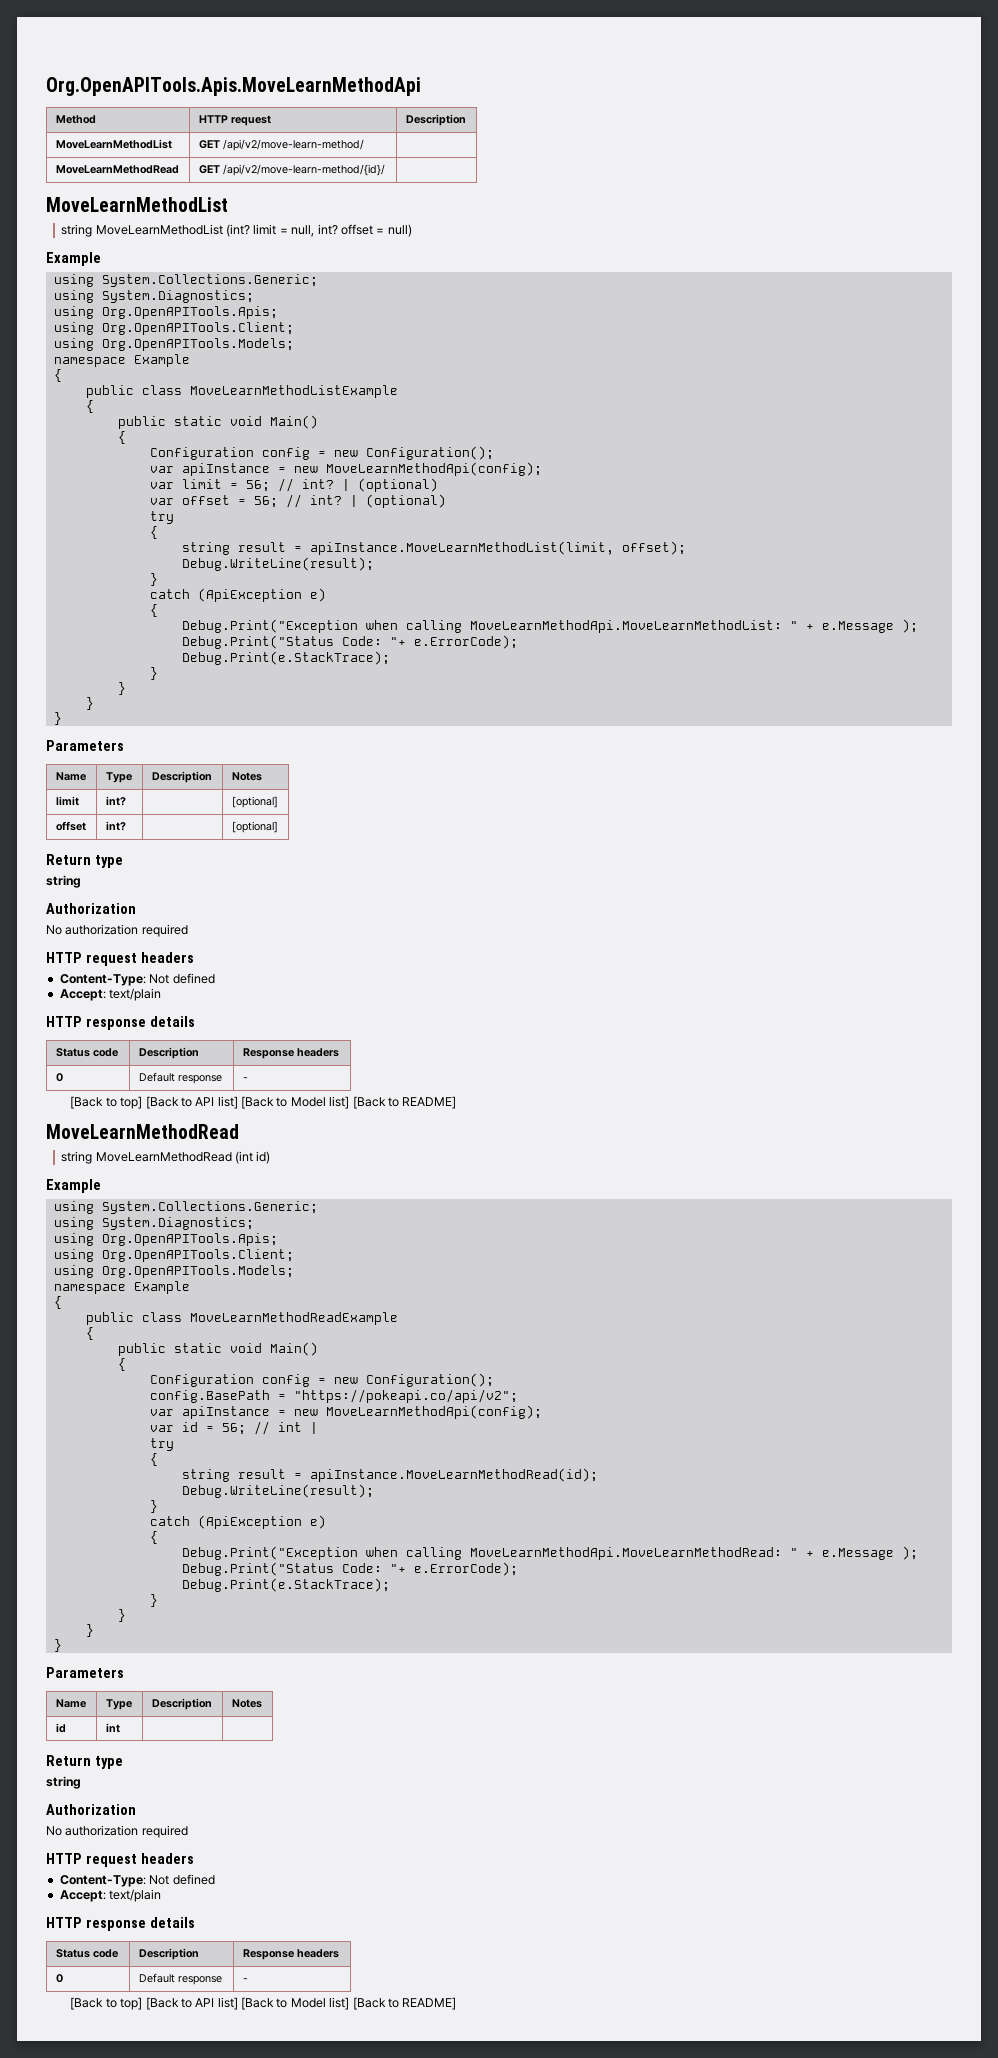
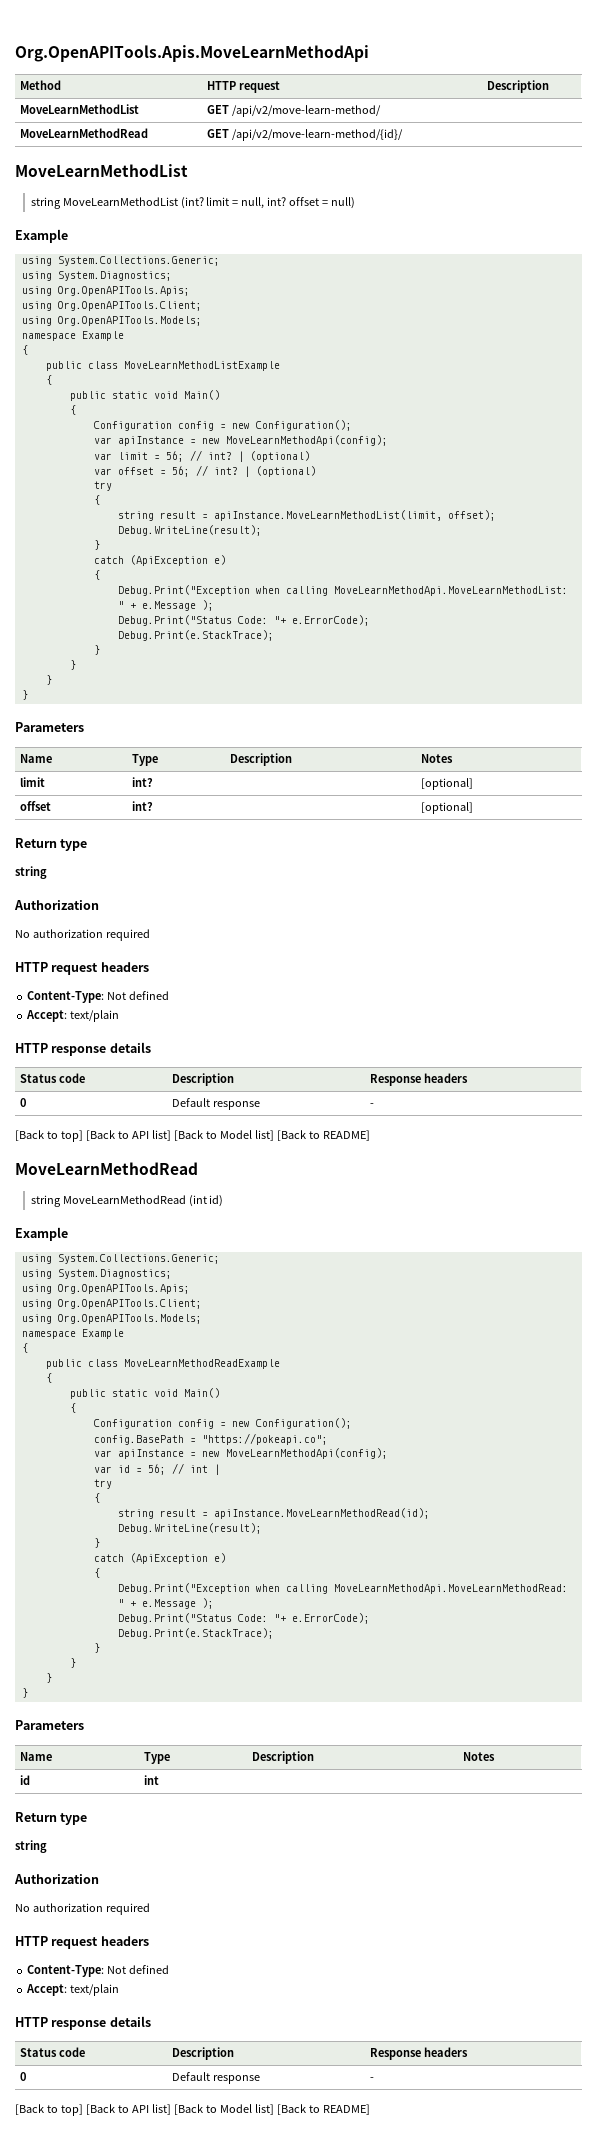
[293,1389,518,1403] "https://pokeapi.co/api/v2"; -> [201,1433,328,1445] "https://pokeapi.co";

